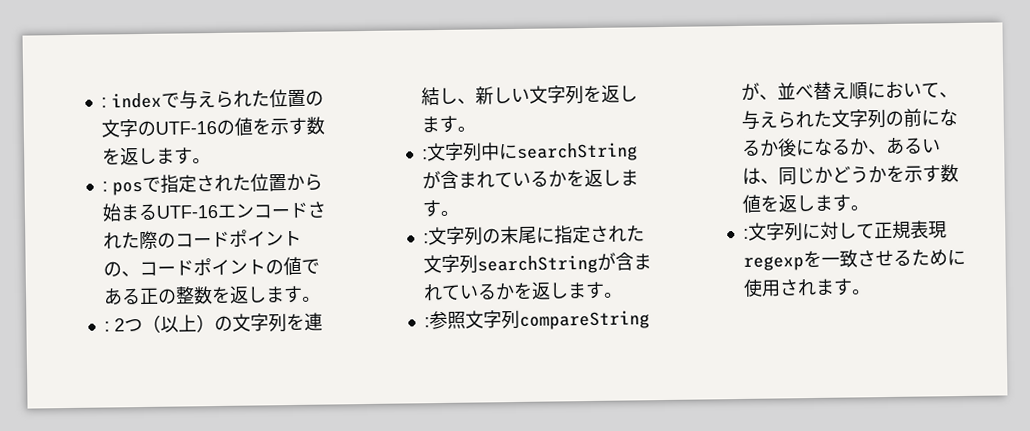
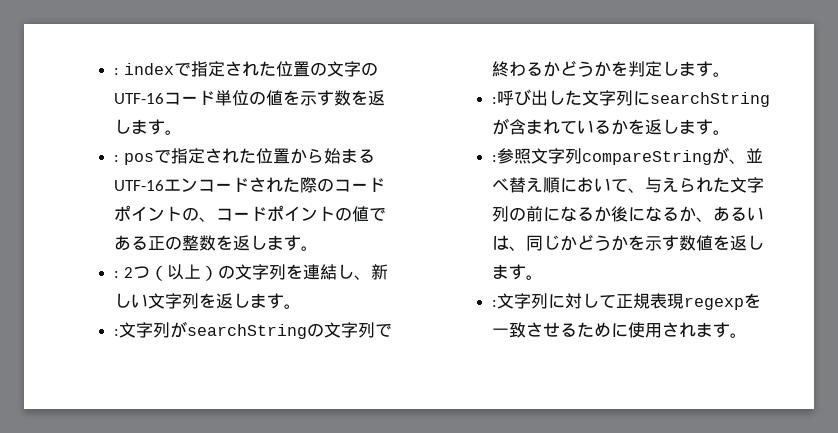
[179,90,235,110] 与えら -> [190,61,242,77] 指定さ
(218, 127) none -> [163,90,249,106] コード単位
[481,142,639,162] [422,168,640,190] [422,199,460,218] [423,224,646,246] [423,254,479,274] 中にsearchStringが含まれているかを返します。 // :文字列の末尾に指定された文字列 -> [169,321,392,339] [491,60,730,77] [491,89,650,106] がsearchStringの文字列で終わるかどうかを判定します。 // :呼び出した文字列に

